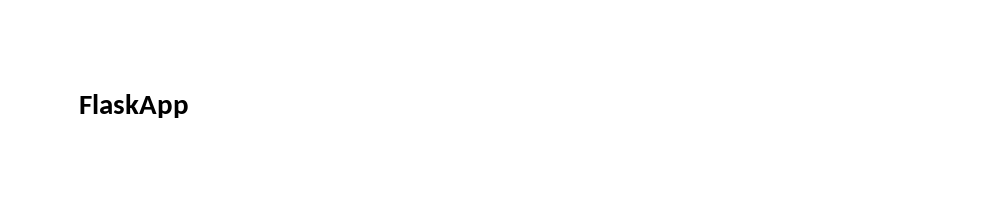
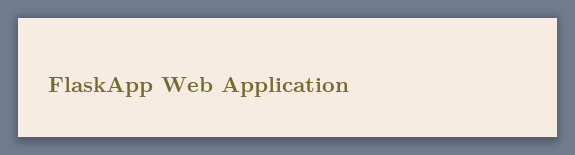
(189, 106) none -> [161,77,349,97] Web Application

